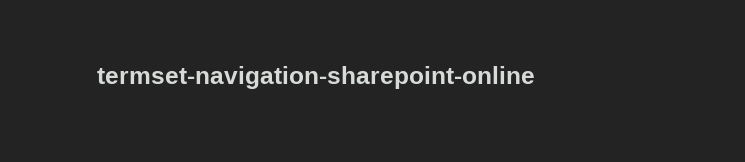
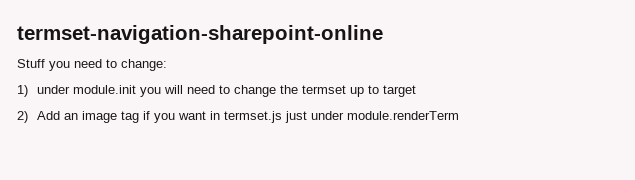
(535, 77) none -> [17,59,167,71] [17,85,417,97] [17,111,460,123] // Stuff you need to change: // 1) under module.init you will need to change the termset up to target // 2) Add an image tag if you want in termset.js just under module.renderTerm

